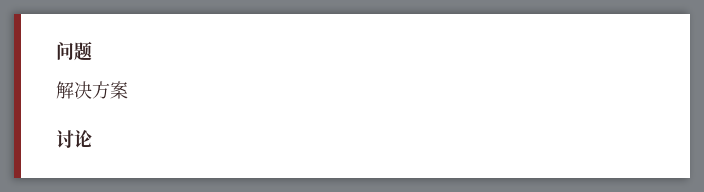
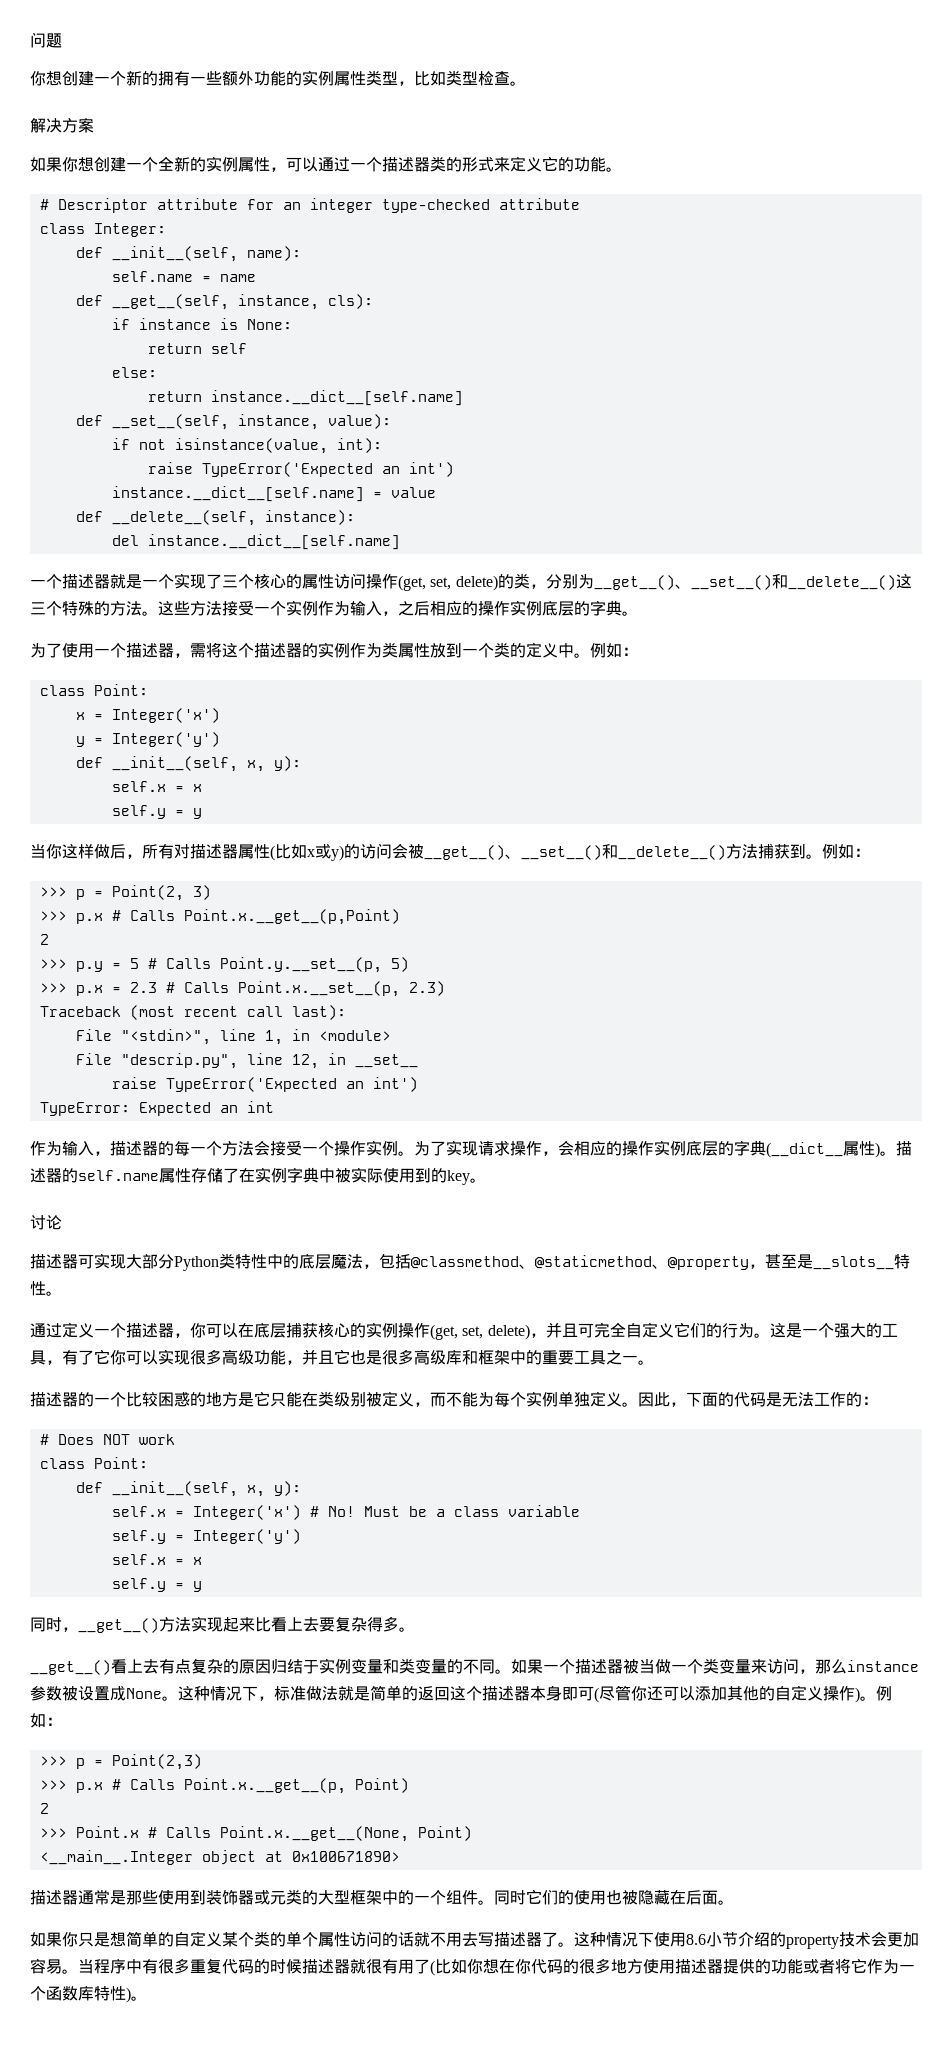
[56,81,128,99] [56,130,92,148] 解决方案 // 讨论 -> [30,70,526,86] [30,118,94,133] [30,156,622,172] [39,198,580,213] [39,223,166,237] [75,246,301,262] [111,271,256,282] [75,294,373,310] [111,318,292,330] [147,343,247,354] [111,367,157,378] [147,390,463,406] [75,414,391,430] [111,438,382,454] [147,462,454,477] [111,486,436,502] [75,510,355,526] [111,534,400,550] [30,573,912,591] [30,600,638,616] [30,642,638,658] [39,684,148,696] [75,708,220,723] [75,732,220,747] [75,756,301,772] [111,781,202,792] [111,805,202,819] [30,843,870,861] [39,885,211,901] [39,909,400,925] [39,934,49,945] [39,957,409,973] [39,981,445,997] [39,1005,346,1020] [75,1029,391,1045] [75,1053,418,1069] [111,1077,418,1092] [39,1101,274,1116] [30,1140,912,1158] [30,1167,486,1185] [30,1215,62,1230] [30,1253,910,1271] [30,1281,62,1296] [30,1322,898,1340] [30,1349,654,1365] [30,1391,878,1407] [39,1434,175,1445] [39,1457,148,1469] [75,1481,301,1497] [111,1505,580,1520] [111,1529,301,1544] [111,1554,202,1565] [111,1578,202,1592] [30,1616,415,1633] [30,1658,919,1675] [30,1685,892,1703] [30,1713,62,1728] [39,1754,202,1770] [39,1778,409,1794] [39,1803,49,1814] [39,1826,472,1842] [39,1850,400,1865] [30,1889,734,1905] [30,1931,919,1949] [30,1958,915,1976] [30,1986,147,2003] 你想创建一个新的拥有一些额外功能的实例属性类型，比如类型检查。 // 解决方案 // 如果你想创建一个全新的实例属性，可以通过一个描述器类的形式来定义它的功能。 // # Descriptor attribute for an integer type-checked attribute // class Integer: // def __init__(self, name): // self.name = name // def __get__(self, instance, cls): // if instance is None: // return self // else: // return instance.__dict__[self.name] // def __set__(self, instance, value): // if not isinstance(value, int): // raise TypeError('Expected an int') // instance.__dict__[self.name] = value // def __delete__(self, instance): // del instance.__dict__[self.name] // 一个描述器就是一个实现了三个核心的属性访问操作(get, set, delete)的类，分别为__get__()、__set__()和__delete__()这三个特殊的方法。这些方法接受一个实例作为输入，之后相应的操作实例底层的字典。 // 为了使用一个描述器，需将这个描述器的实例作为类属性放到一个类的定义中。例如： // class Point: // x = Integer('x') // y = Integer('y') // def __init__(self, x, y): // self.x = x // self.y = y // 当你这样做后，所有对描述器属性(比如x或y)的访问会被__get__()、__set__()和__delete__()方法捕获到。例如： // >>> p = Point(2, 3) // >>> p.x # Calls Point.x.__get__(p,Point) // 2 // >>> p.y = 5 # Calls Point.y.__set__(p, 5) // >>> p.x = 2.3 # Calls Point.x.__set__(p, 2.3) // Traceback (most recent call last): // File "<stdin>", line 1, in <module> // File "descrip.py", line 12, in __set__ // raise TypeError('Expected an int') // TypeError: Expected an int // 作为输入，描述器的每一个方法会接受一个操作实例。为了实现请求操作，会相应的操作实例底层的字典(__dict__属性)。描述器的self.name属性存储了在实例字典中被实际使用到的key。 // 讨论 // 描述器可实现大部分Python类特性中的底层魔法，包括@classmethod、@staticmethod、@property，甚至是__slots__特性。 // 通过定义一个描述器，你可以在底层捕获核心的实例操作(get, set, delete)，并且可完全自定义它们的行为。这是一个强大的工具，有了它你可以实现很多高级功能，并且它也是很多高级库和框架中的重要工具之一。 // 描述器的一个比较困惑的地方是它只能在类级别被定义，而不能为每个实例单独定义。因此，下面的代码是无法工作的： // # Does NOT work // class Point: // def __init__(self, x, y): // self.x = Integer('x') # No! Must be a class variable // self.y = Integer('y') // self.x = x // self.y = y // 同时，__get__()方法实现起来比看上去要复杂得多。 // __get__()看上去有点复杂的原因归结于实例变量和类变量的不同。如果一个描述器被当做一个类变量来访问，那么instance参数被设置成None。这种情况下，标准做法就是简单的返回这个描述器本身即可(尽管你还可以添加其他的自定义操作)。例如： // >>> p = Point(2,3) // >>> p.x # Calls Point.x.__get__(p, Point) // 2 // >>> Point.x # Calls Point.x.__get__(None, Point) // <__main__.Integer object at 0x100671890> // 描述器通常是那些使用到装饰器或元类的大型框架中的一个组件。同时它们的使用也被隐藏在后面。 // 如果你只是想简单的自定义某个类的单个属性访问的话就不用去写描述器了。这种情况下使用8.6小节介绍的property技术会更加容易。当程序中有很多重复代码的时候描述器就很有用了(比如你想在你代码的很多地方使用描述器提供的功能或者将它作为一个函数库特性)。

